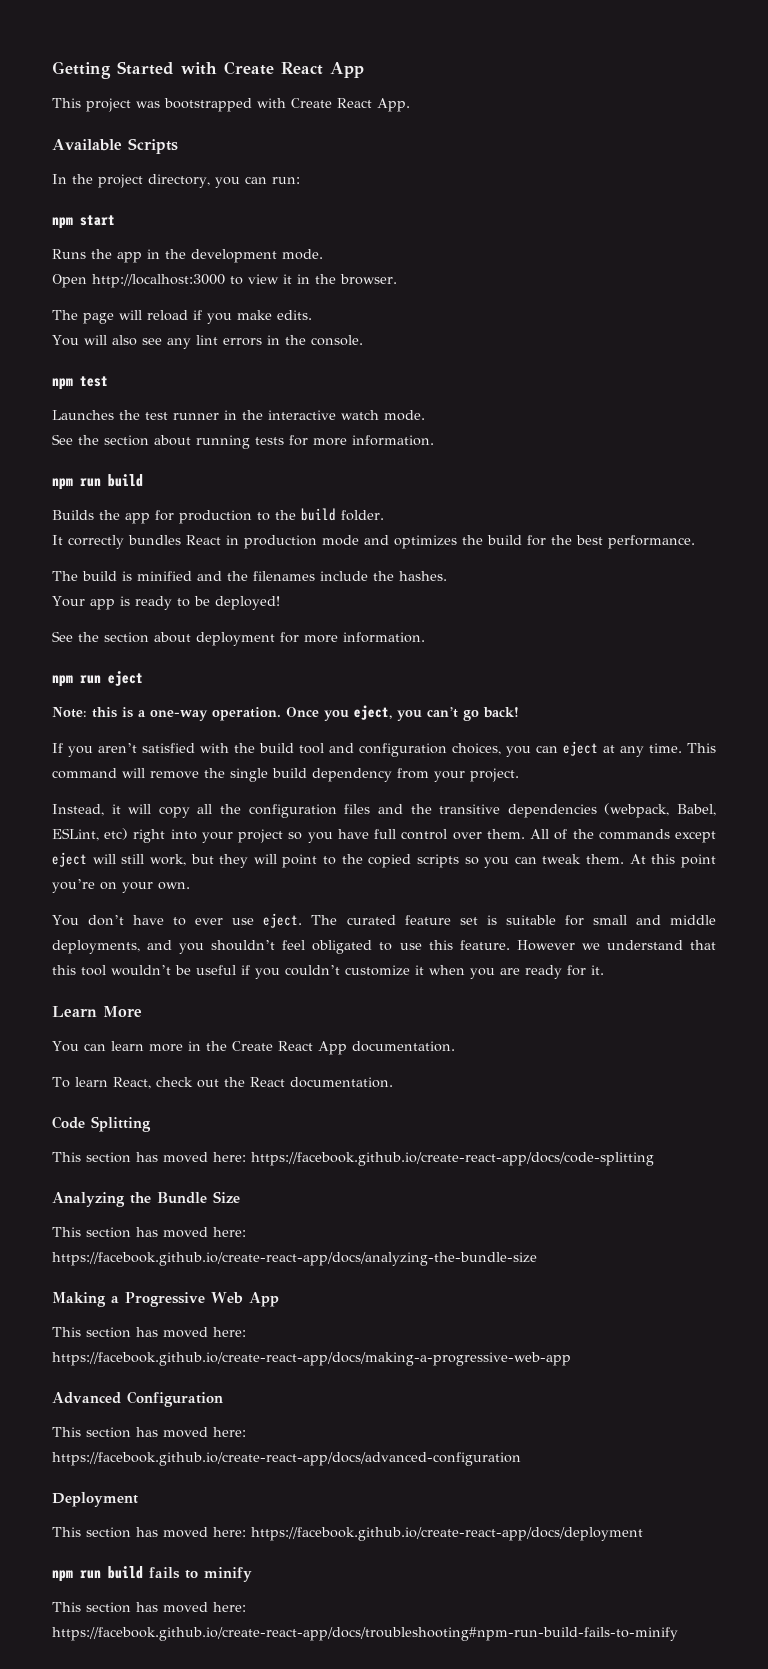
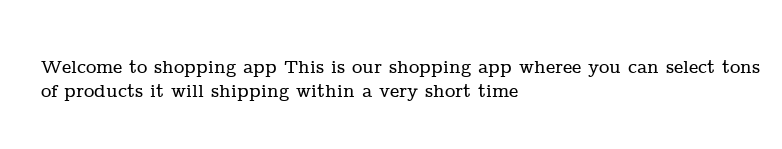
[52,61,364,79] [52,98,410,112] [52,138,178,154] [52,174,300,188] [52,215,115,229] [52,249,323,263] [52,274,397,288] [52,310,312,324] [52,335,363,349] [52,376,108,390] [52,410,425,421] [52,434,434,449] [52,474,143,490] [52,508,384,524] [52,535,695,549] [52,571,447,581] [52,596,280,610] [52,631,425,646] [52,671,143,687] [52,705,519,721] [52,741,716,757] [52,768,519,782] [52,803,717,818] [52,828,717,843] [52,852,717,868] [52,879,190,893] [52,913,716,928] [52,940,717,954] [52,965,604,979] [52,1006,142,1017] [52,1041,455,1055] [52,1077,393,1089] [52,1116,151,1132] [52,1152,654,1166] [52,1191,240,1207] [52,1227,246,1238] [52,1252,537,1266] [52,1292,279,1307] [52,1327,246,1338] [52,1352,571,1366] [52,1391,223,1407] [52,1427,246,1438] [52,1452,521,1466] [52,1492,138,1507] [52,1527,643,1541] [52,1566,252,1582] [52,1602,246,1613] [52,1627,678,1641] Getting Started with Create React App // This project was bootstrapped with Create React App. // Available Scripts // In the project directory, you can run: // npm start // Runs the app in the development mode. // Open http://localhost:3000 to view it in the browser. // The page will reload if you make edits. // You will also see any lint errors in the console. // npm test // Launches the test runner in the interactive watch mode. // See the section about running tests for more information. // npm run build // Builds the app for production to the build folder. // It correctly bundles React in production mode and optimizes the build for the best performance. // The build is minified and the filenames include the hashes. // Your app is ready to be deployed! // See the section about deployment for more information. // npm run eject // Note: this is a one-way operation. Once you eject, you can’t go back! // If you aren’t satisfied with the build tool and configuration choices, you can eject at any time. This command will remove the single build dependency from your project. // Instead, it will copy all the configuration files and the transitive dependencies (webpack, Babel, ESLint, etc) right into your project so you have full control over them. All of the commands except eject will still work, but they will point to the copied scripts so you can tweak them. At this point you’re on your own. // You don’t have to ever use eject. The curated feature set is suitable for small and middle deployments, and you shouldn’t feel obligated to use this feature. However we understand that this tool wouldn’t be useful if you couldn’t customize it when you are ready for it. // Learn More // You can learn more in the Create React App documentation. // To learn React, check out the React documentation. // Code Splitting // This section has moved here: https://facebook.github.io/create-react-app/docs/code-splitting // Analyzing the Bundle Size // This section has moved here: https://facebook.github.io/create-react-app/docs/analyzing-the-bundle-size // Making a Progressive Web App // This section has moved here: https://facebook.github.io/create-react-app/docs/making-a-progressive-web-app // Advanced Configuration // This section has moved here: https://facebook.github.io/create-react-app/docs/advanced-configuration // Deployment // This section has moved here: https://facebook.github.io/create-react-app/docs/deployment // npm run build fails to minify // This section has moved here: https://facebook.github.io/create-react-app/docs/troubleshooting#npm-run-build-fails-to-minify -> [41,60,760,77] [41,84,518,101] Welcome to shopping app This is our shopping app wheree you can select tons of products it will shipping within a very short time

